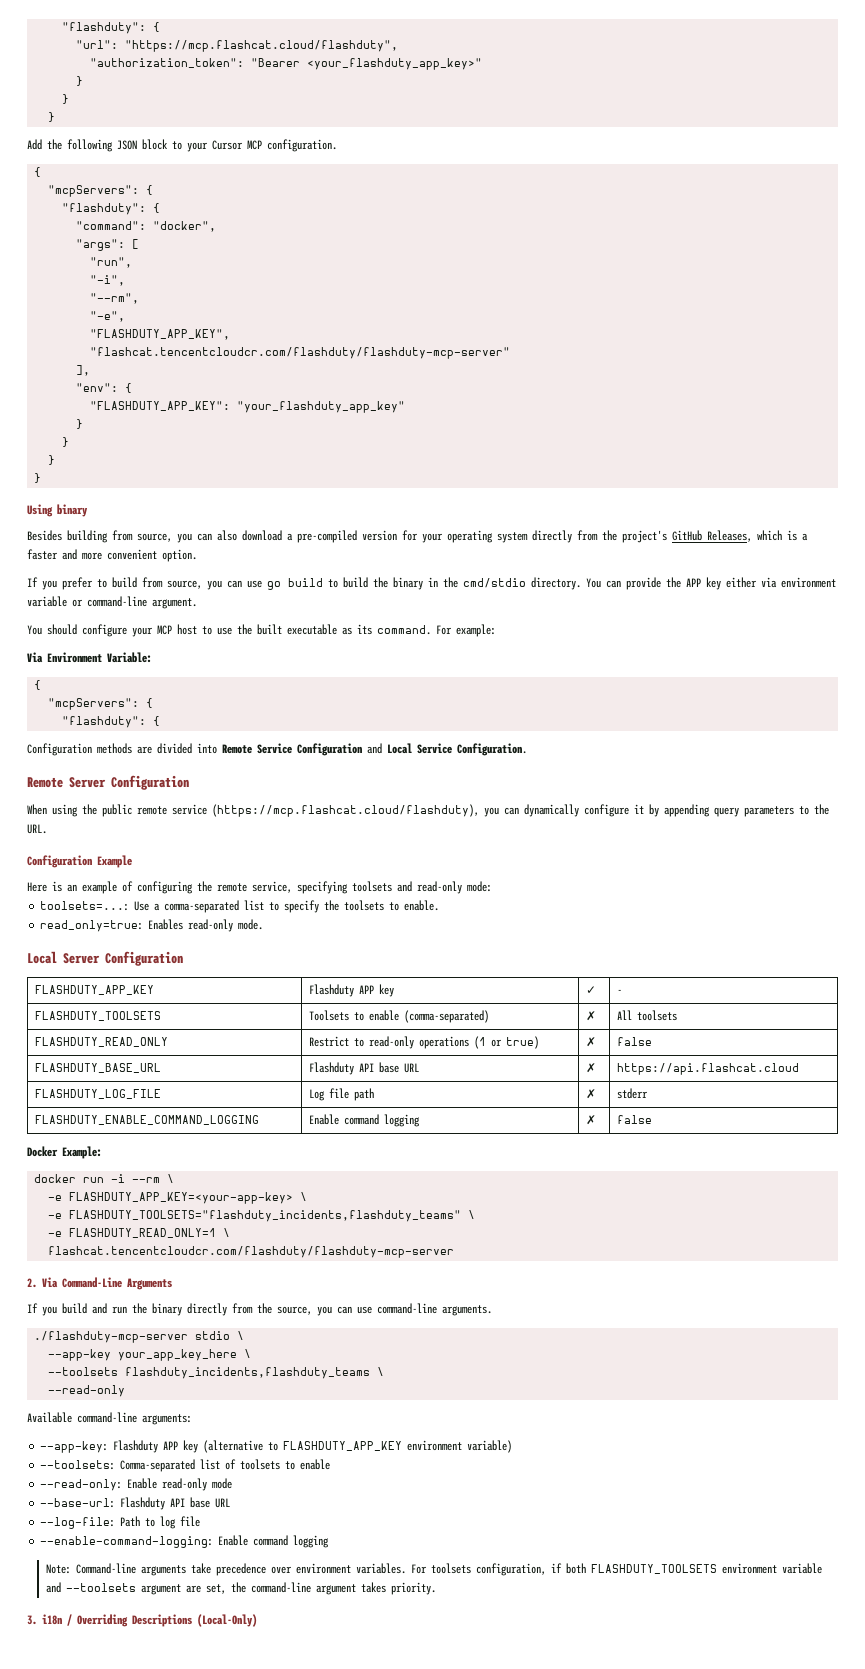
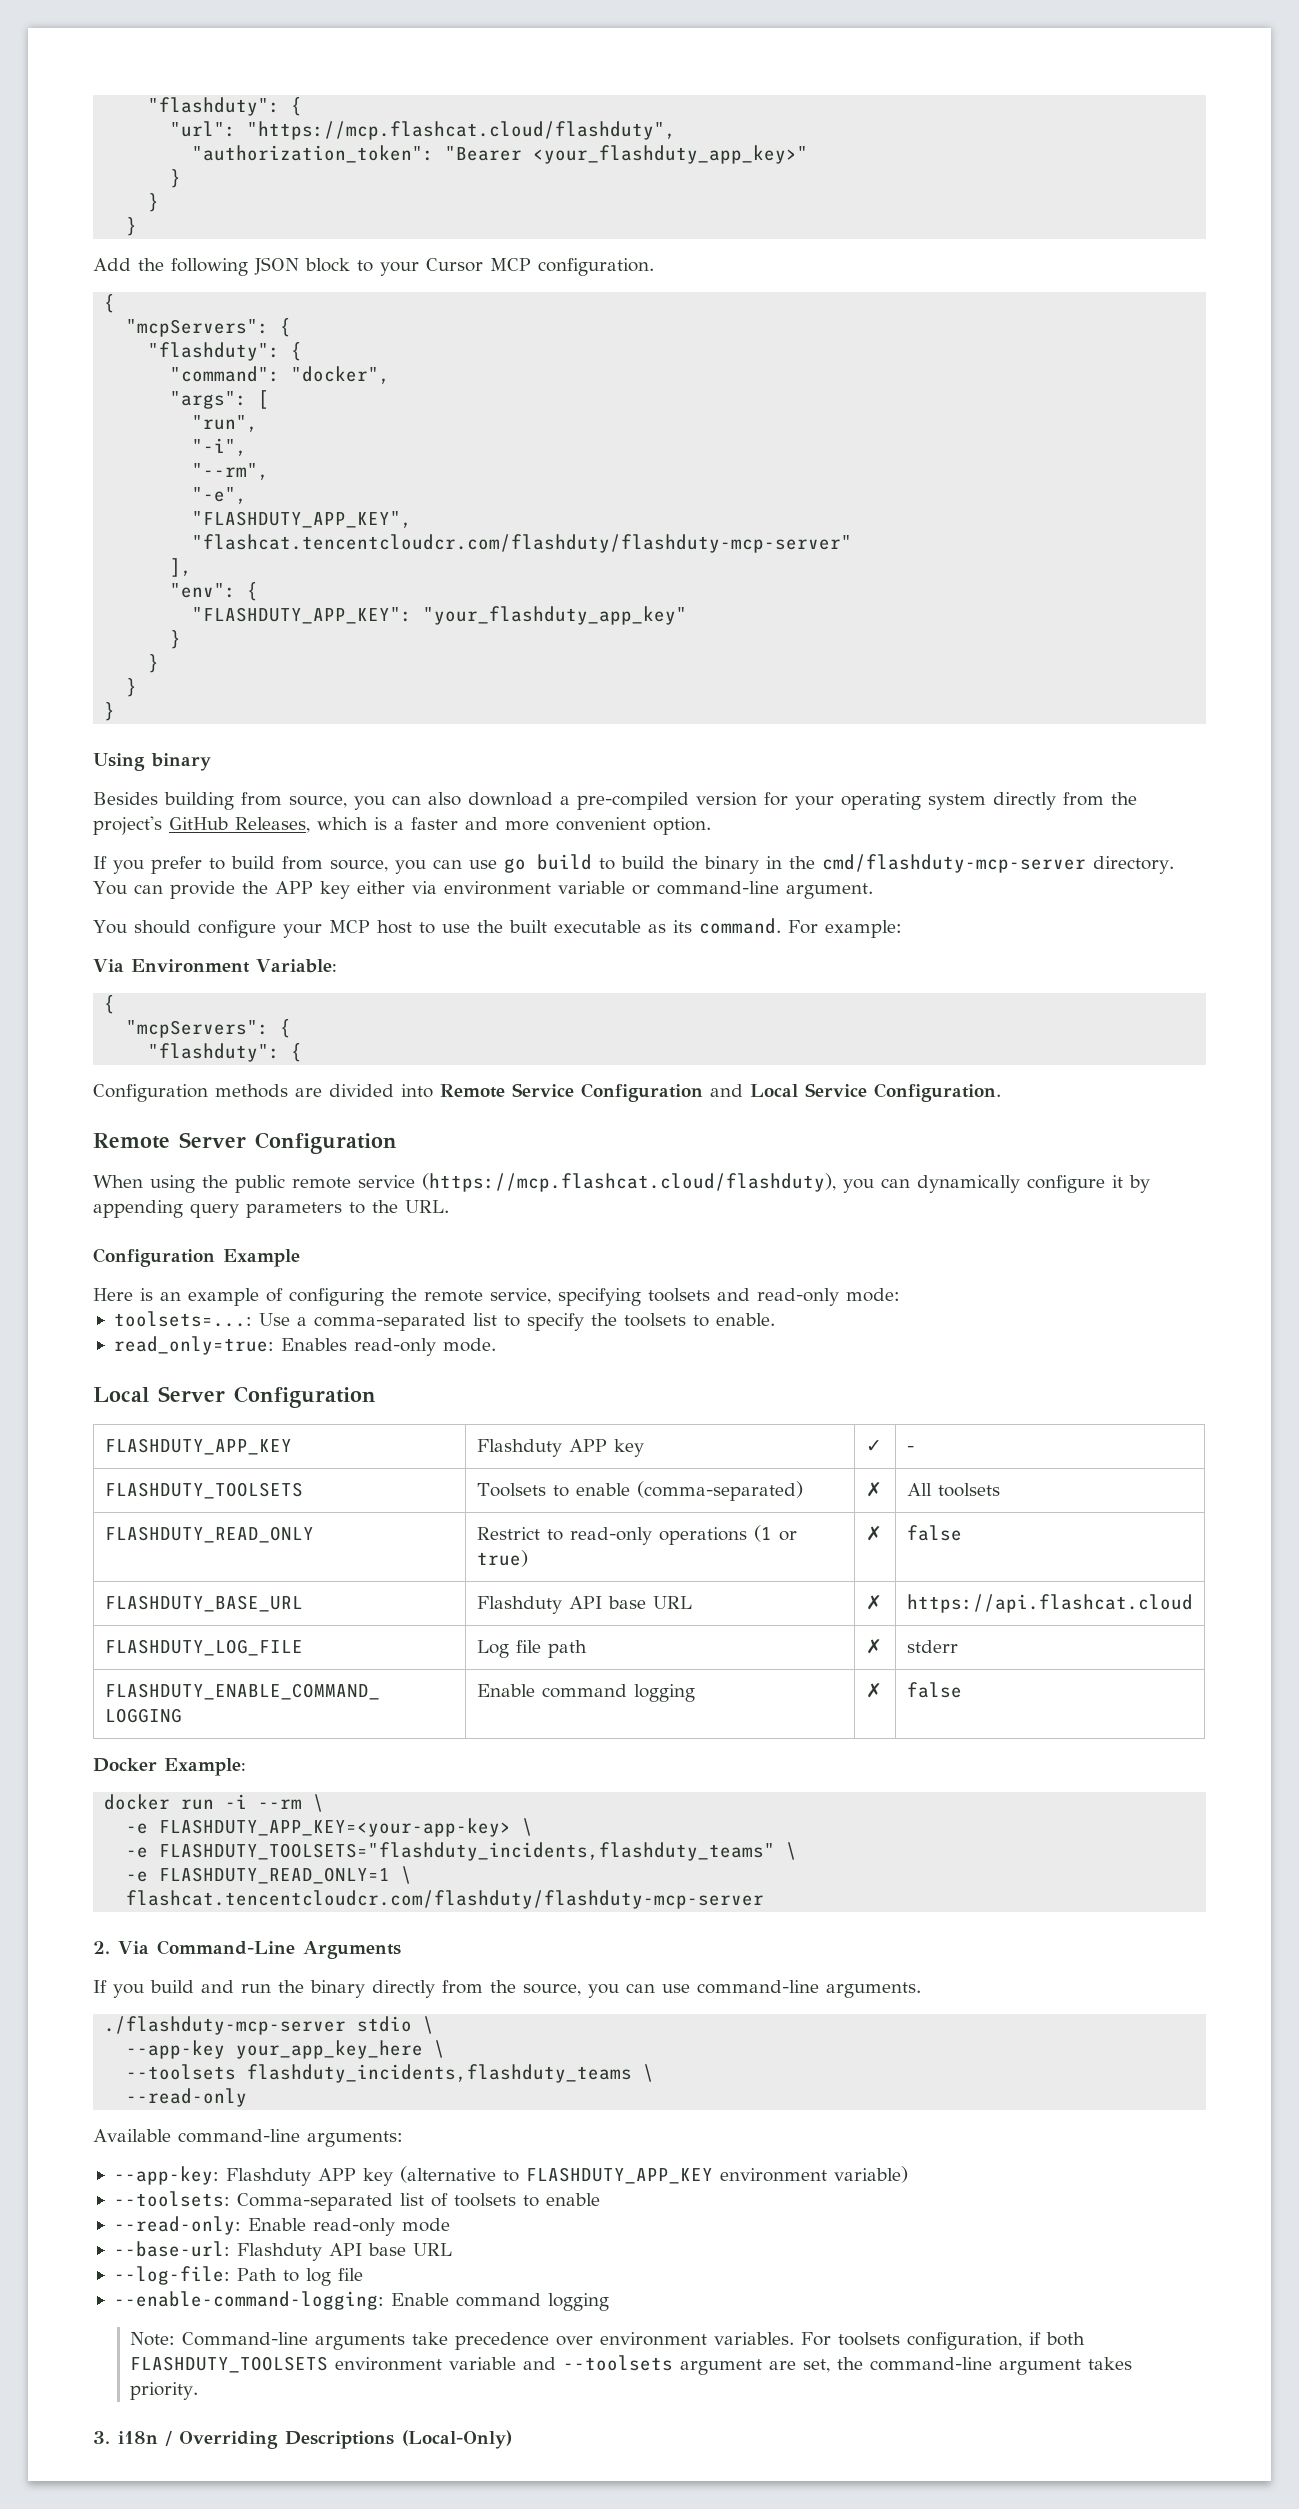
[463,578,526,588] cmd/stdio -> [822,854,1086,873] cmd/flashduty-mcp-server

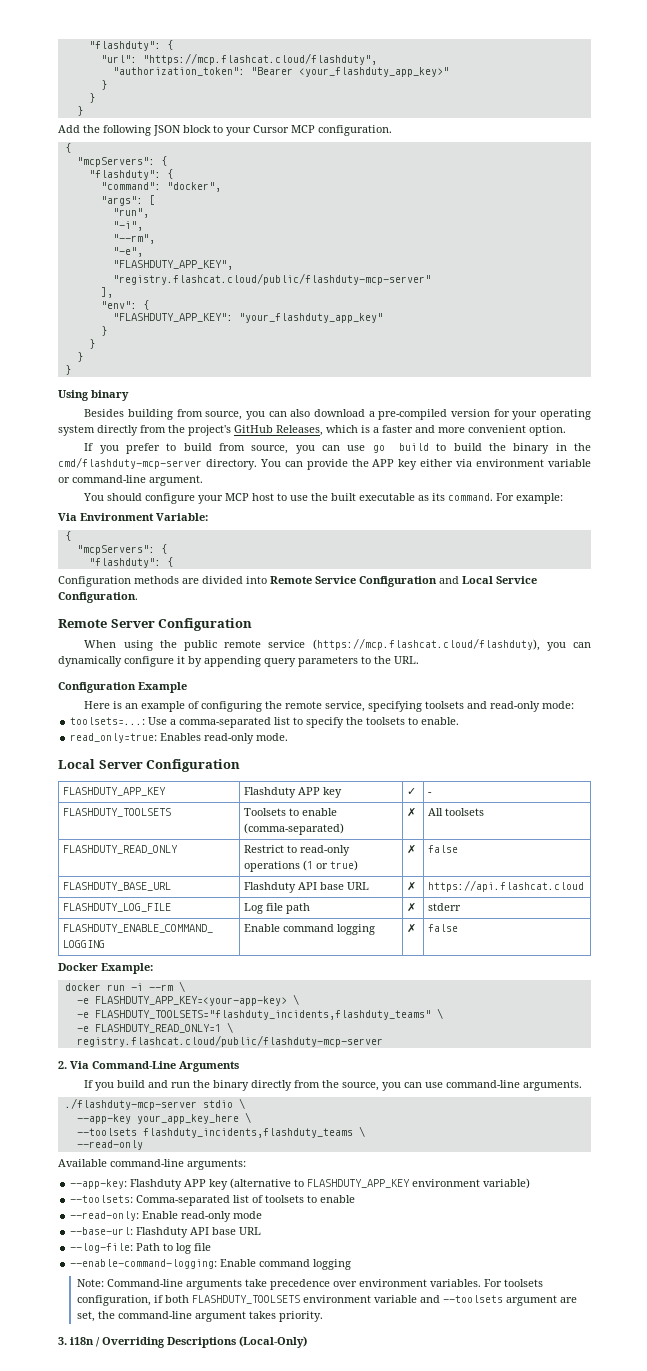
[192,534,853,553] "flashcat.tencentcloudcr.com/flashduty/flashduty-mcp-server" -> [112,273,431,285] "registry.flashcat.cloud/public/flashduty-mcp-server"
[126,1890,765,1909] flashcat.tencentcloudcr.com/flashduty/flashduty-mcp-server -> [76,1035,383,1047] registry.flashcat.cloud/public/flashduty-mcp-server

